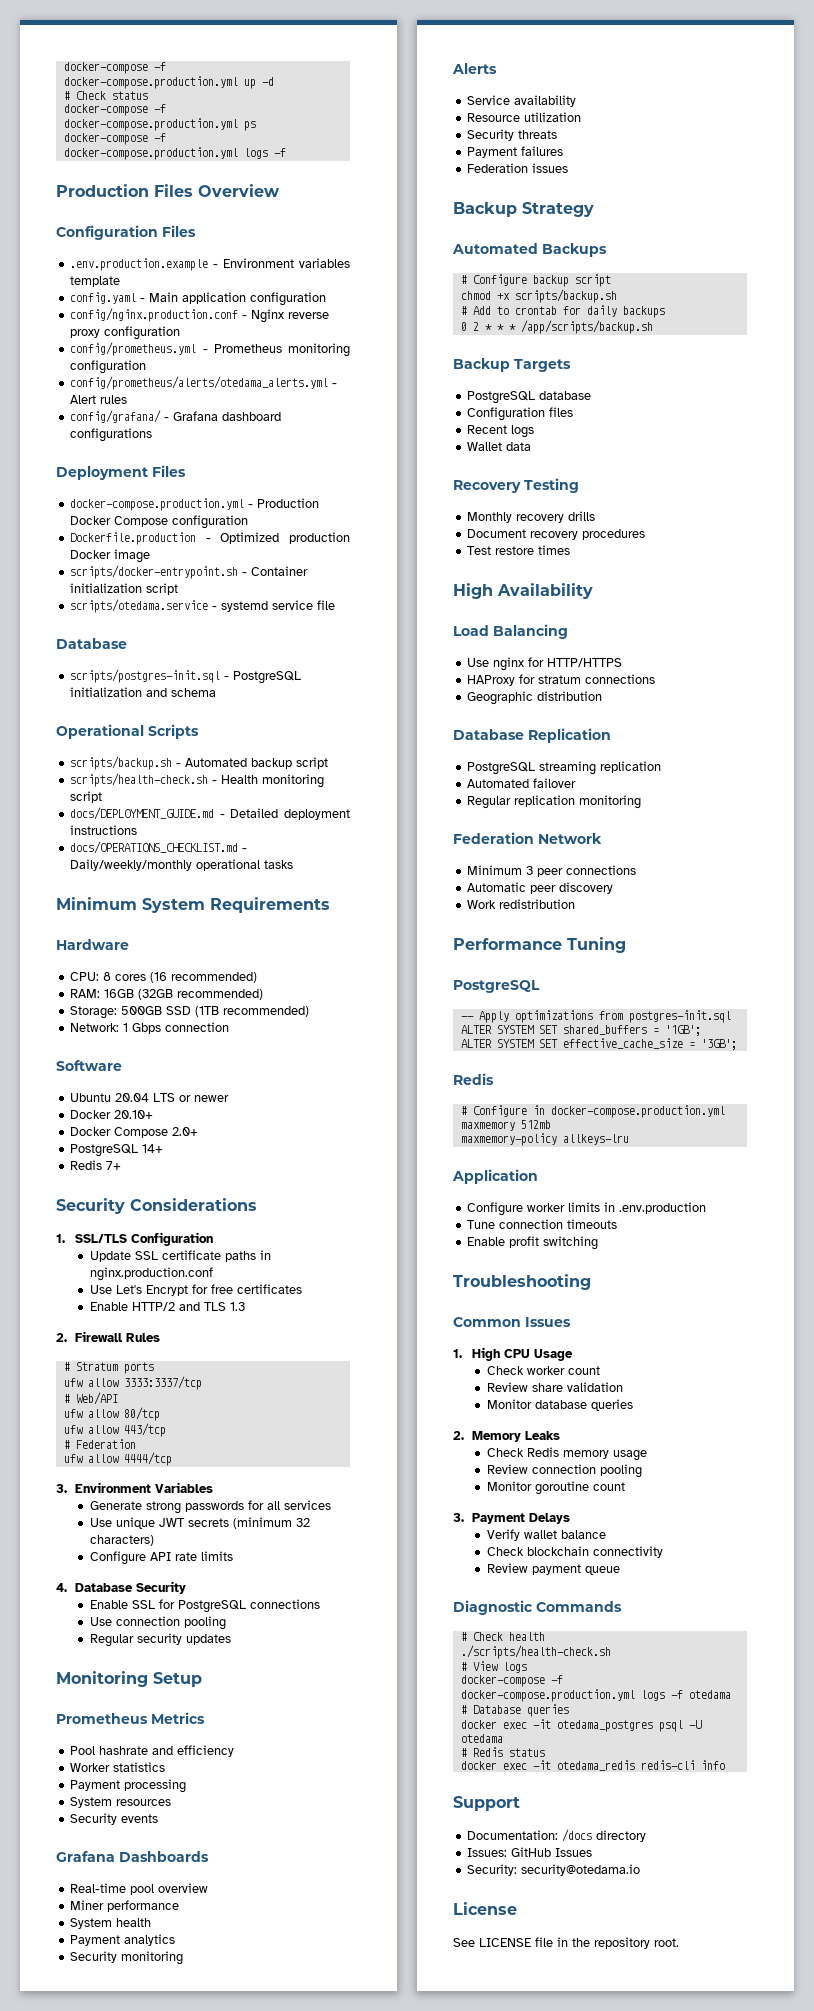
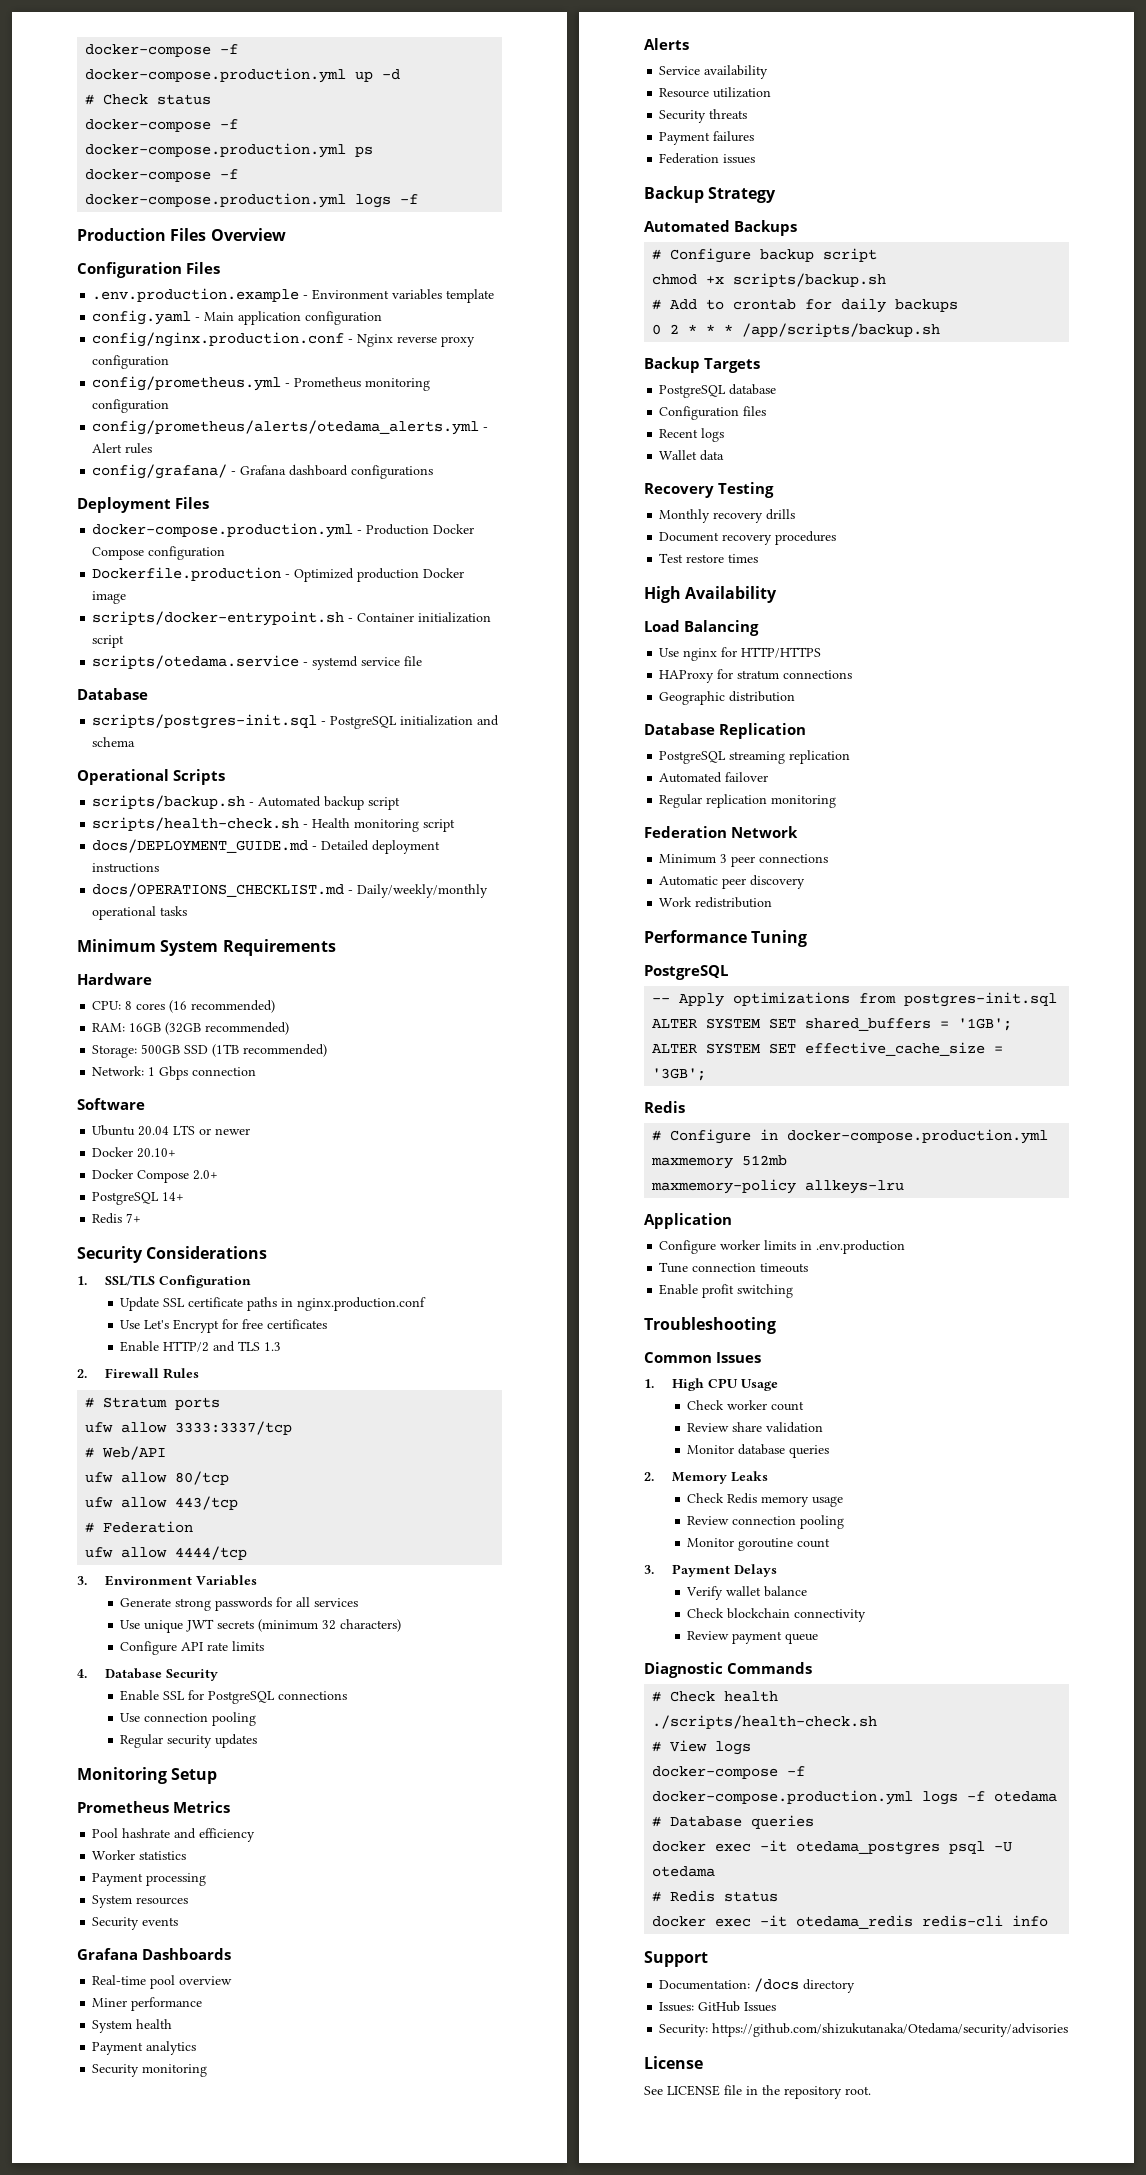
[521,1864,641,1876] security@otedama.io -> [712,2023,1069,2037] https://github.com/shizukutanaka/Otedama/security/advisories

